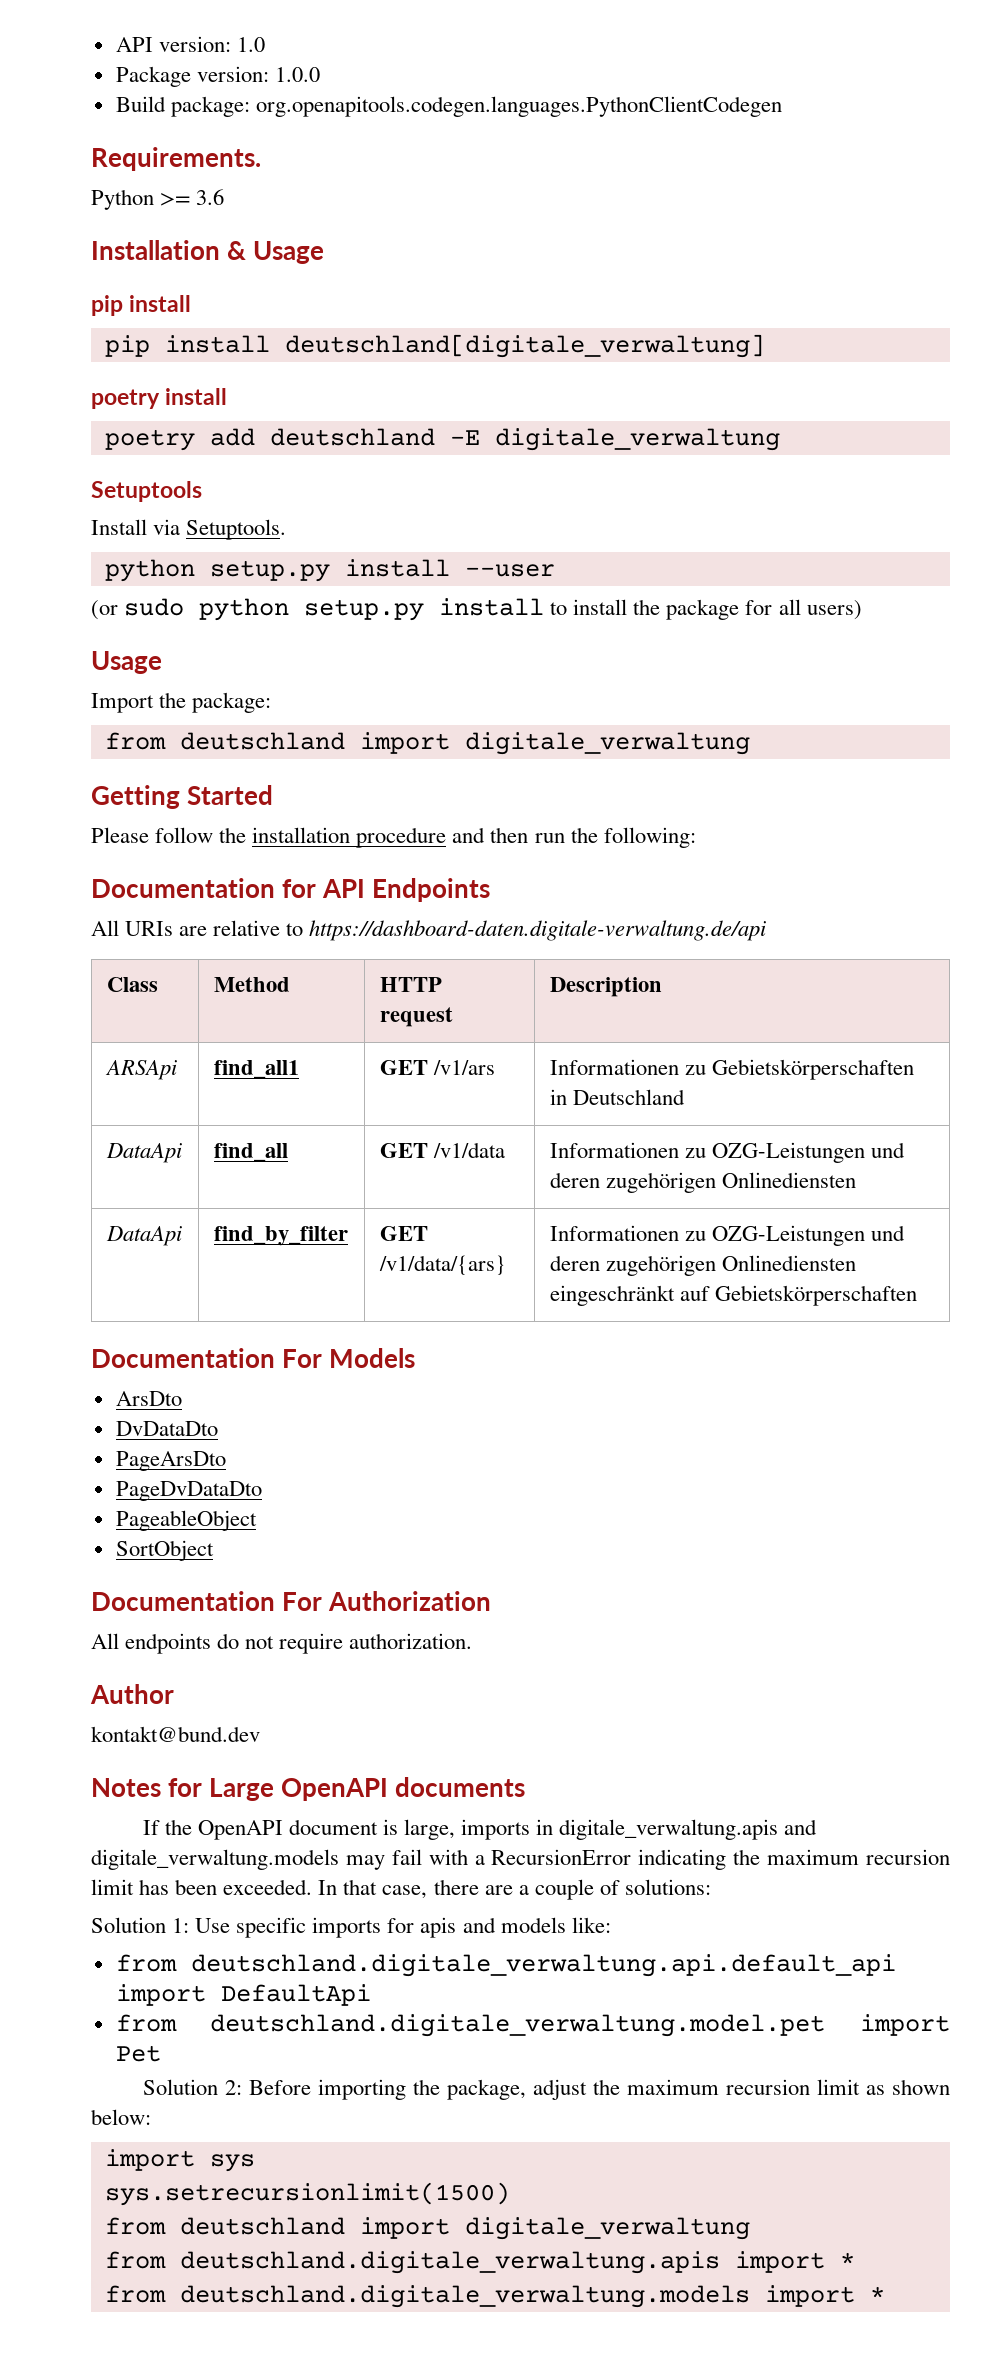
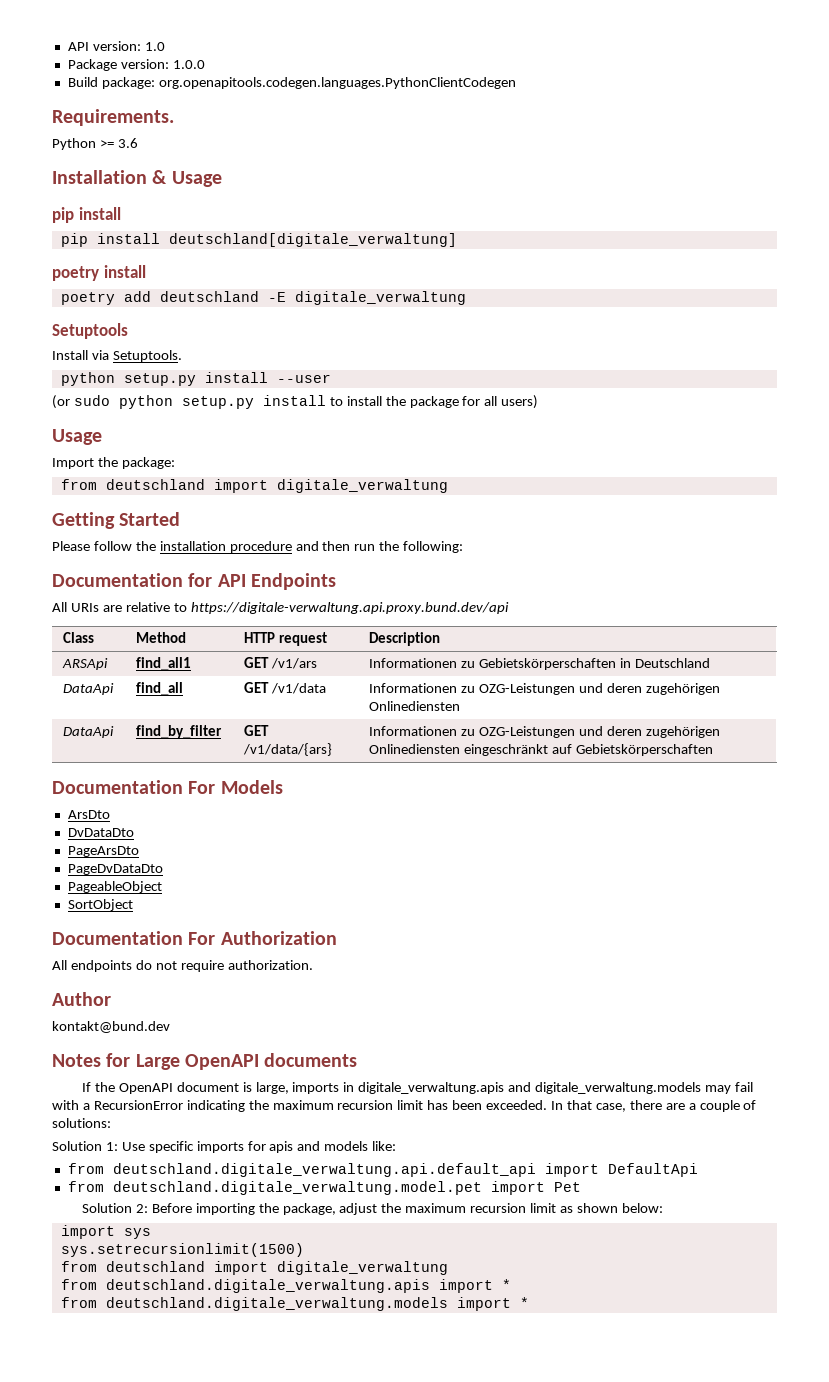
[309,920,767,941] https://dashboard-daten.digitale-verwaltung.de/api -> [190,602,509,614] https://digitale-verwaltung.api.proxy.bund.dev/api

